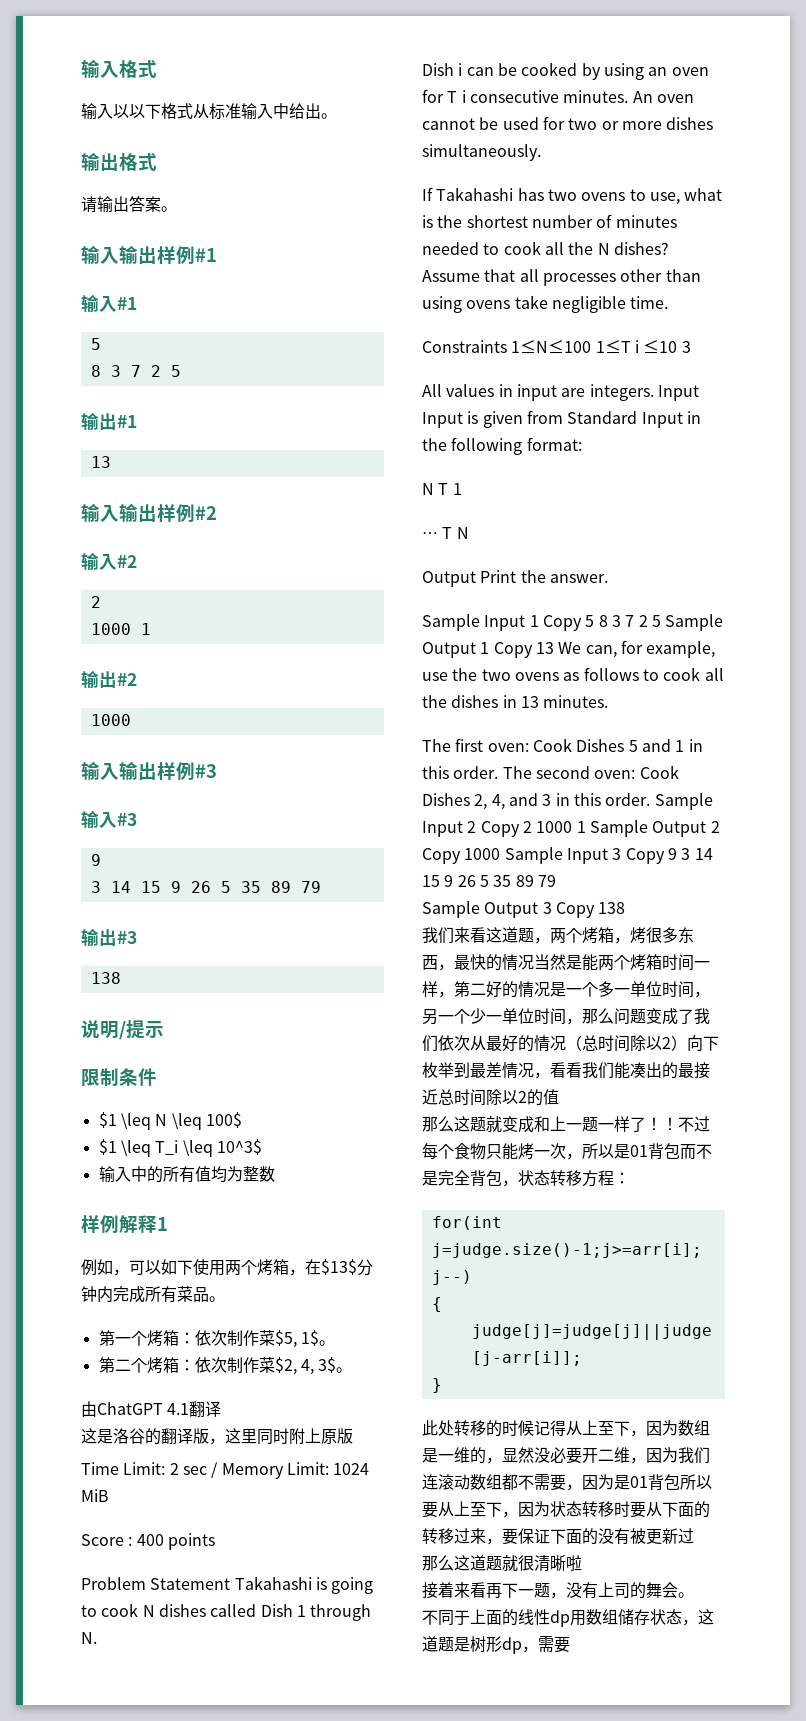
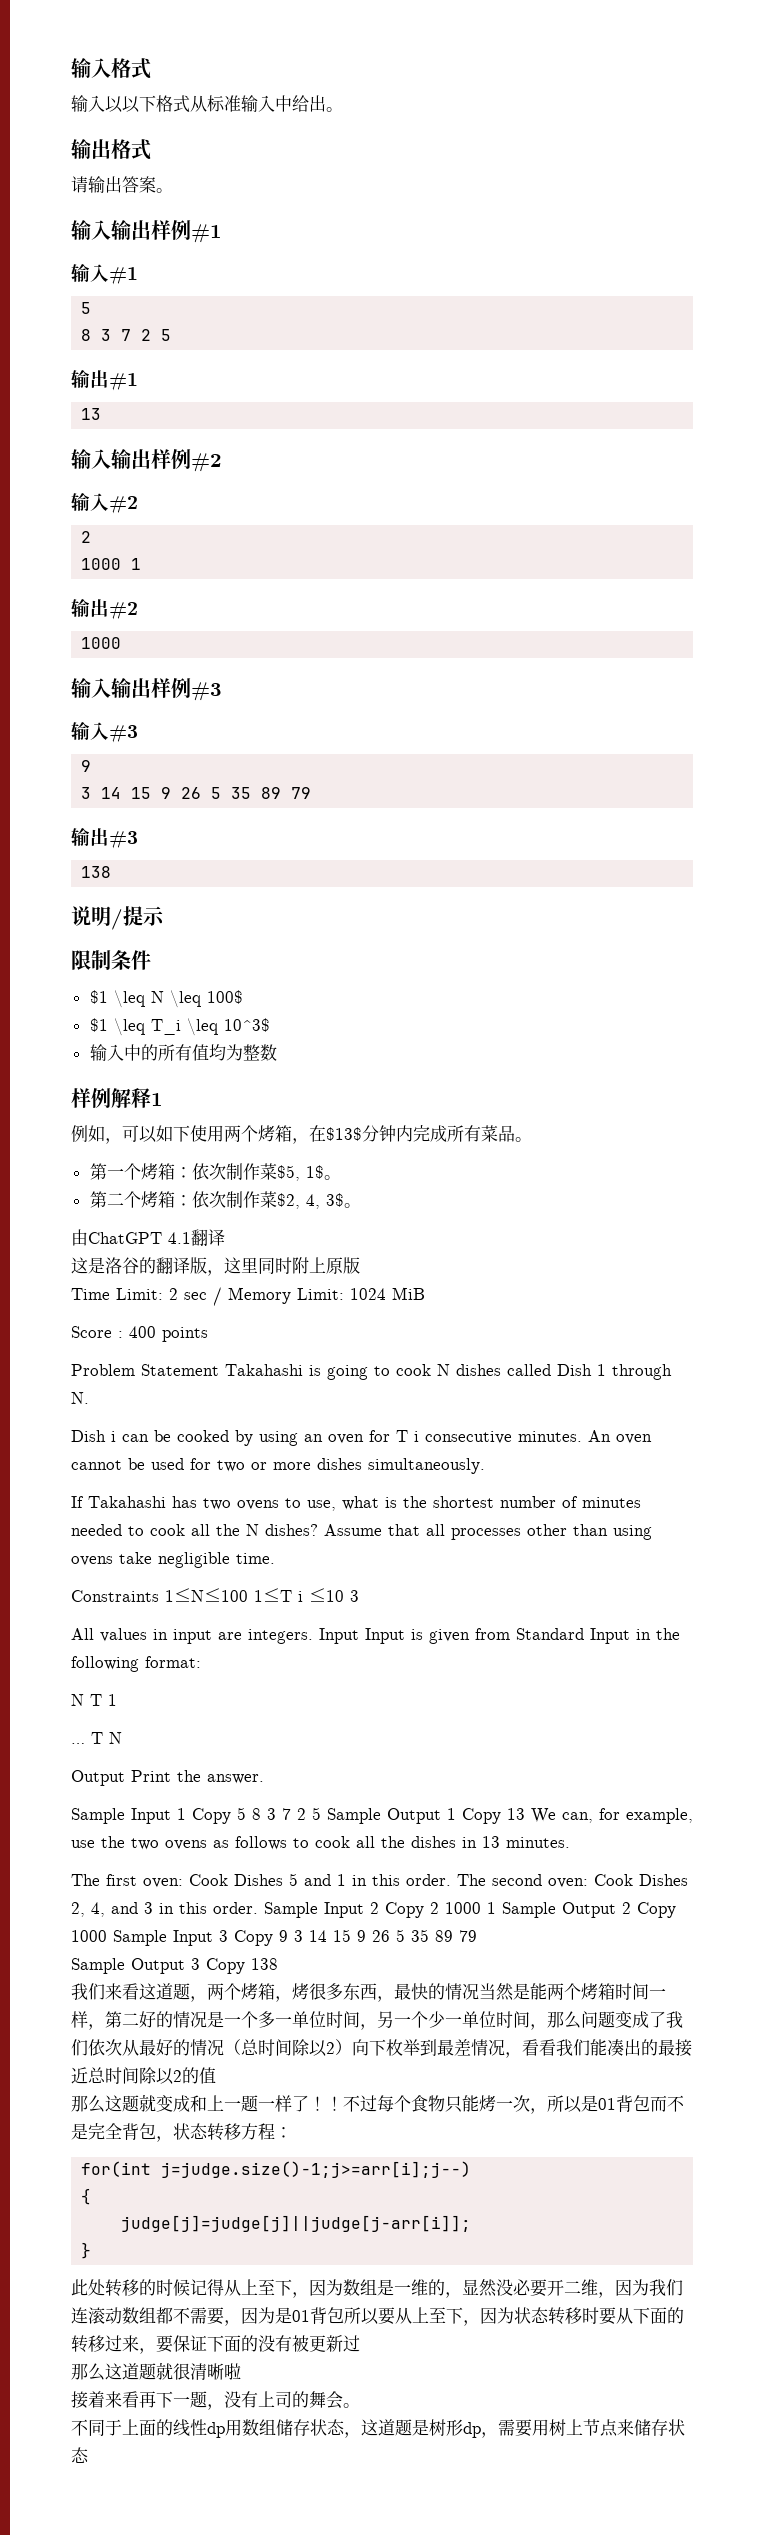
(570, 1644) none -> [532,2419,685,2437] [71,2447,89,2463] 用树上节点来储存状态

